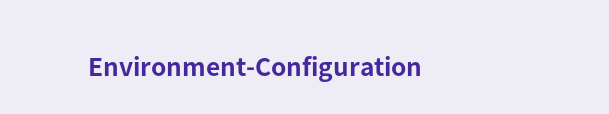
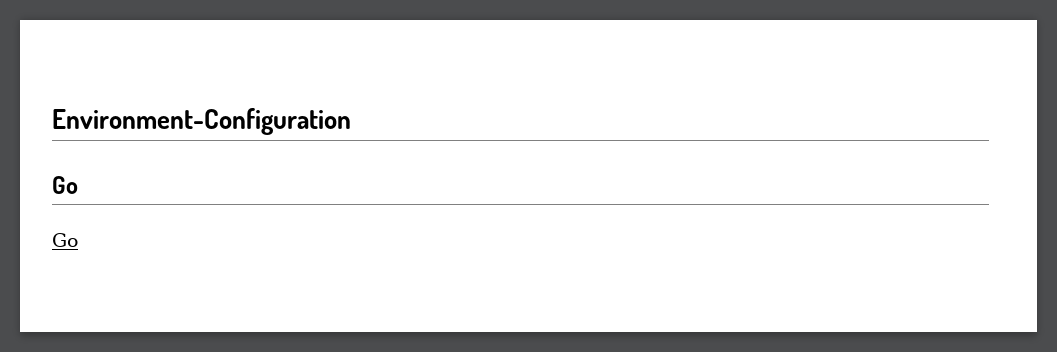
(422, 69) none -> [52,176,78,194] [52,233,78,247] // Go // Go

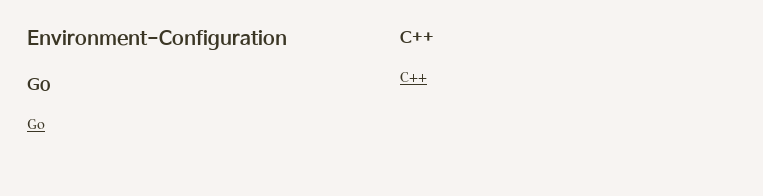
(78, 240) none -> [400,31,434,43] [400,72,427,82] // C++ // C++

